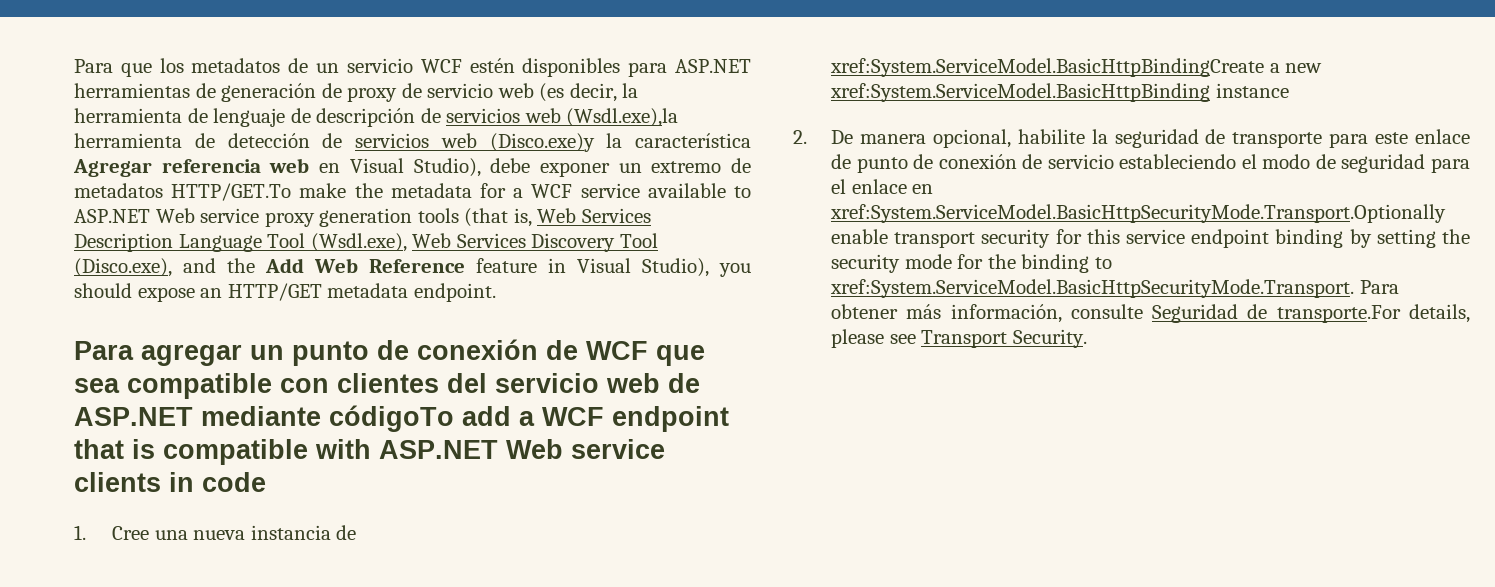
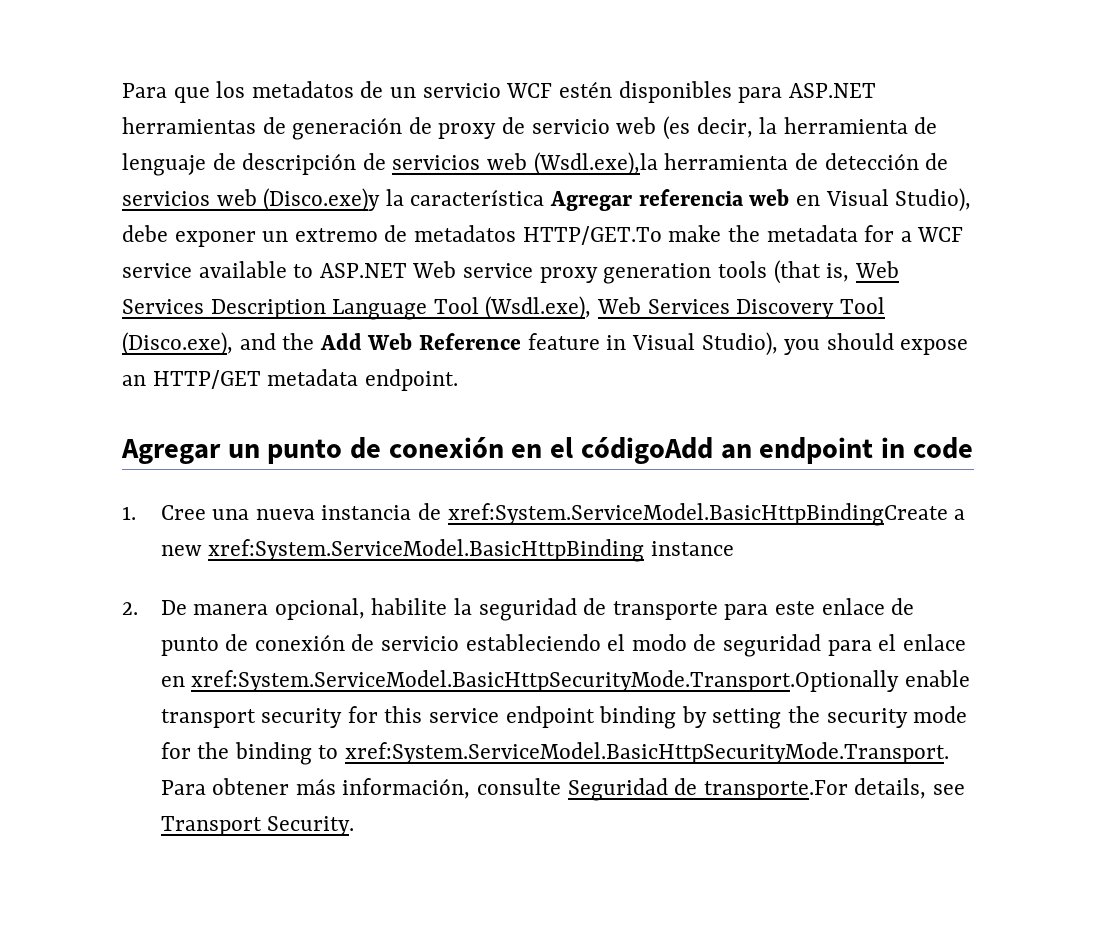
[74,341,242,366] Para agregar -> [121,439,221,464] Agregar
[546,340,705,366] [74,373,700,399] [74,405,729,432] [74,439,665,465] [74,472,161,492] de WCF que sea compatible con clientes del servicio web de ASP.NET mediante códigoTo add a WCF endpoint that is compatible with ASP.NET Web service clients -> [511,437,874,464] en el códigoAdd an endpoint
[831,329,885,348] please -> (927, 788) none

